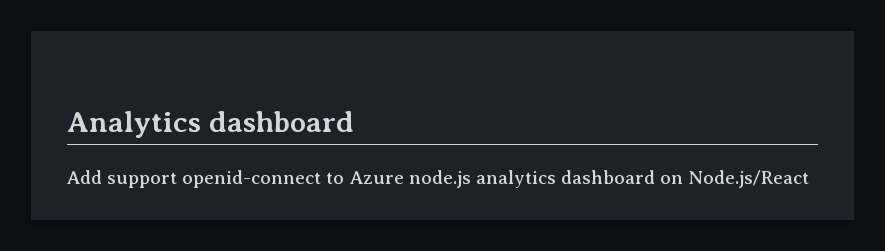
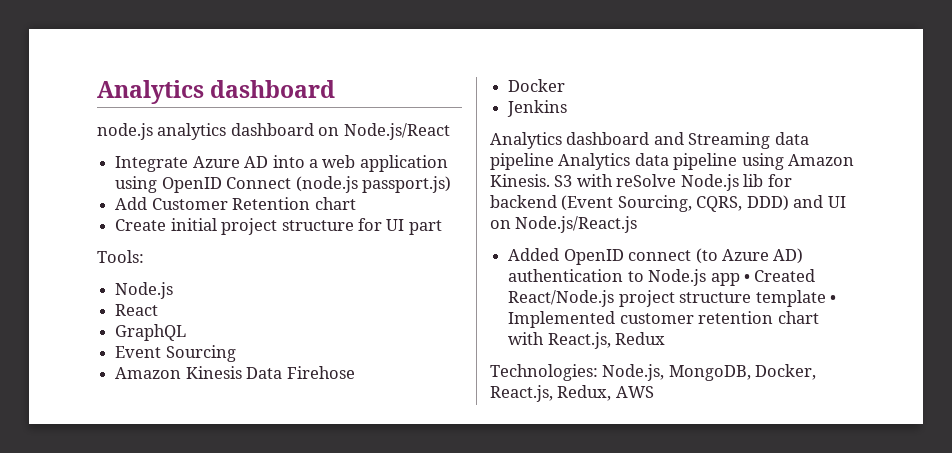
[67,170,404,188] Add support openid-connect to Azure -> (336, 89) none
(810, 179) none -> [115,155,448,172] [115,176,451,193] [115,197,356,210] [115,218,442,235] [97,250,144,263] [115,282,174,299] [115,304,159,316] [115,324,187,341] [115,345,236,362] [115,366,355,379] [508,79,566,92] [507,100,568,117] [490,132,809,149] [490,153,855,170] [490,174,792,191] [490,195,846,212] [490,216,638,233] [508,248,804,265] [508,269,816,286] [508,290,836,307] [508,311,819,328] [508,332,666,349] [490,364,817,381] [490,385,654,402] // Integrate Azure AD into a web application using OpenID Connect (node.js passport.js) // Add Customer Retention chart // Create initial project structure for UI part // Tools: // Node.js // React // GraphQL // Event Sourcing // Amazon Kinesis Data Firehose // Docker // Jenkins // Analytics dashboard and Streaming data pipeline Analytics data pipeline using Amazon Kinesis. S3 with reSolve Node.js lib for backend (Event Sourcing, CQRS, DDD) and UI on Node.js/React.js // Added OpenID connect (to Azure AD) authentication to Node.js app • Created React/Node.js project structure template • Implemented customer retention chart with React.js, Redux // Technologies: Node.js, MongoDB, Docker, React.js, Redux, AWS

